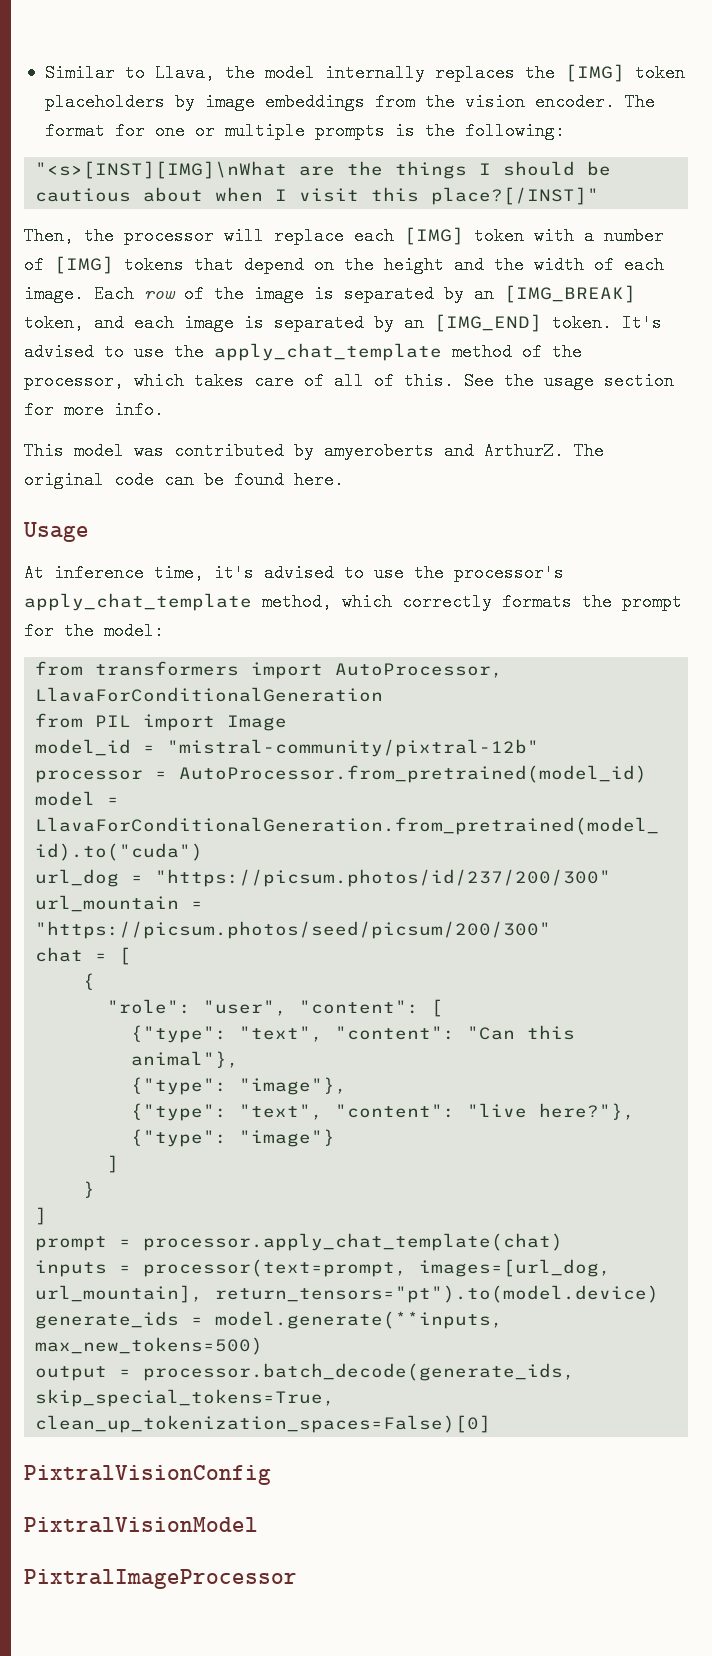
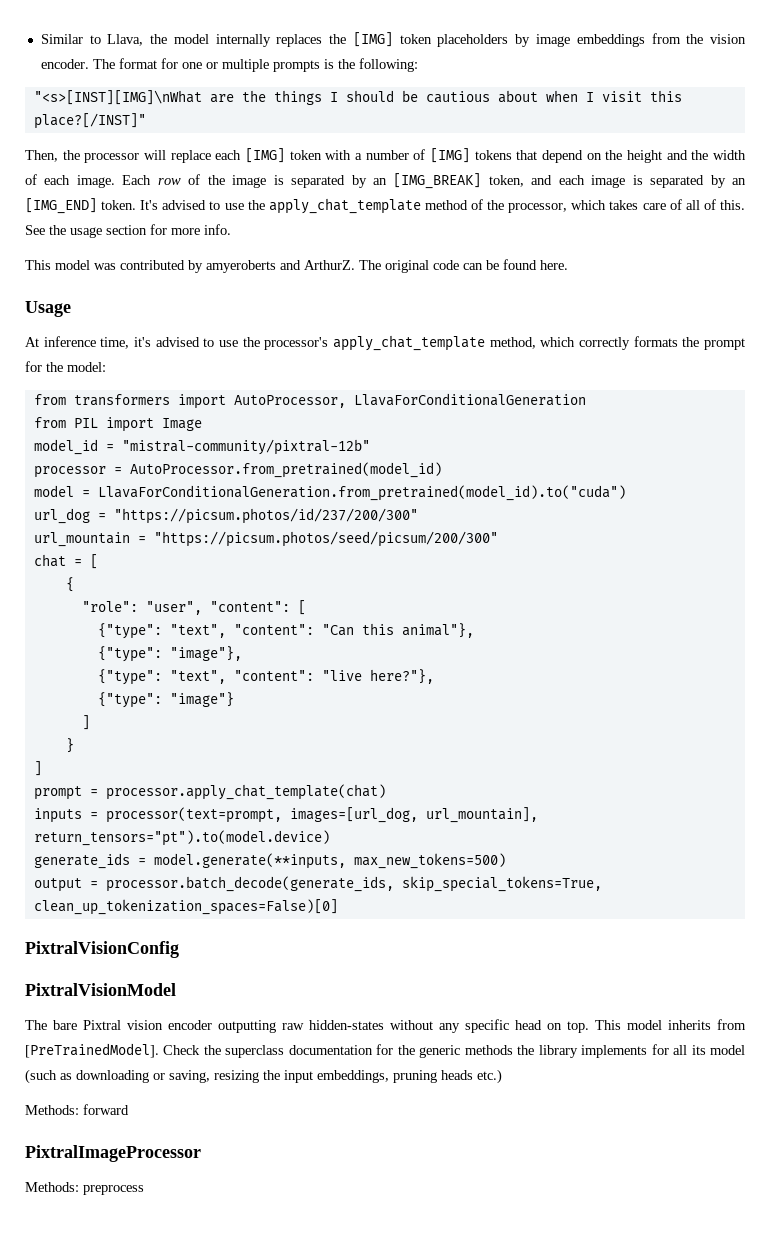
(258, 1525) none -> [25,1019,746,1033] [25,1043,745,1058] [25,1069,502,1084] [25,1104,129,1115] // The bare Pixtral vision encoder outputting raw hidden-states without any specific head on top. This model inherits from [PreTrainedModel]. Check the superclass documentation for the generic methods the library implements for all its model (such as downloading or saving, resizing the input embeddings, pruning heads etc.) // Methods: forward
(297, 1579) none -> [25,1182,144,1195] // Methods: preprocess

